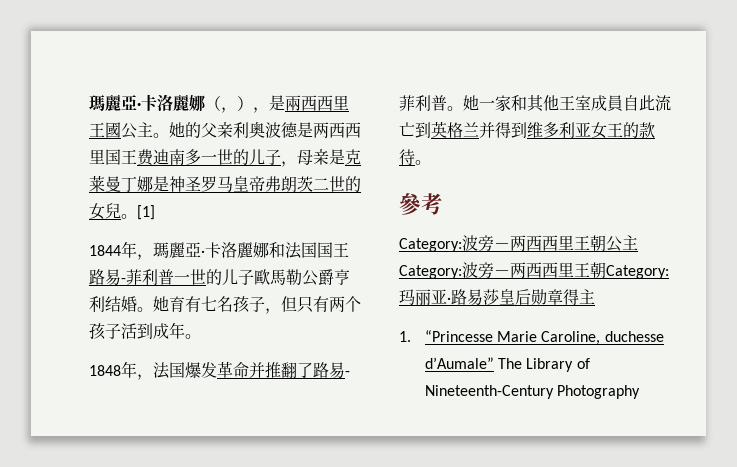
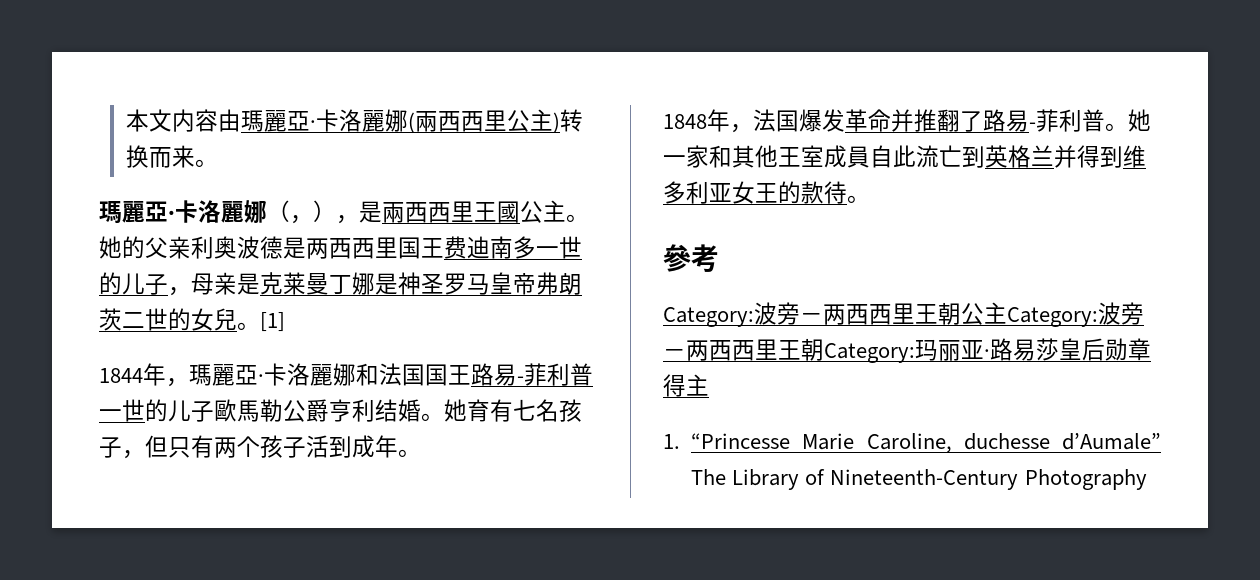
(89, 103) none -> [125,109,583,133] [125,145,218,168] 本文内容由瑪麗亞·卡洛麗娜(兩西西里公主)转换而来。 //

